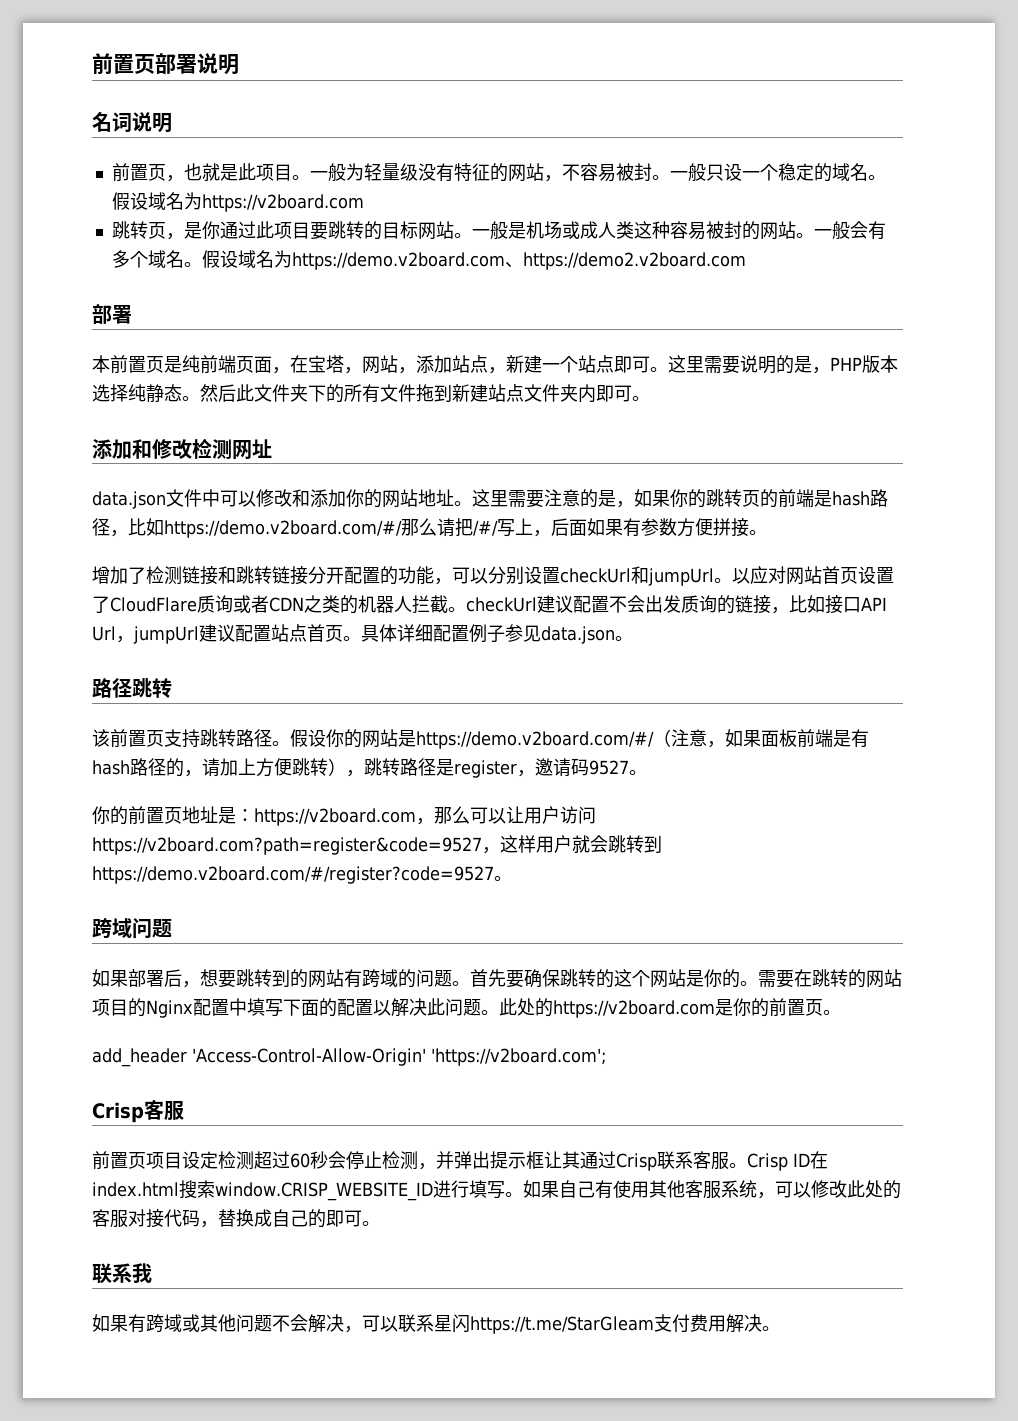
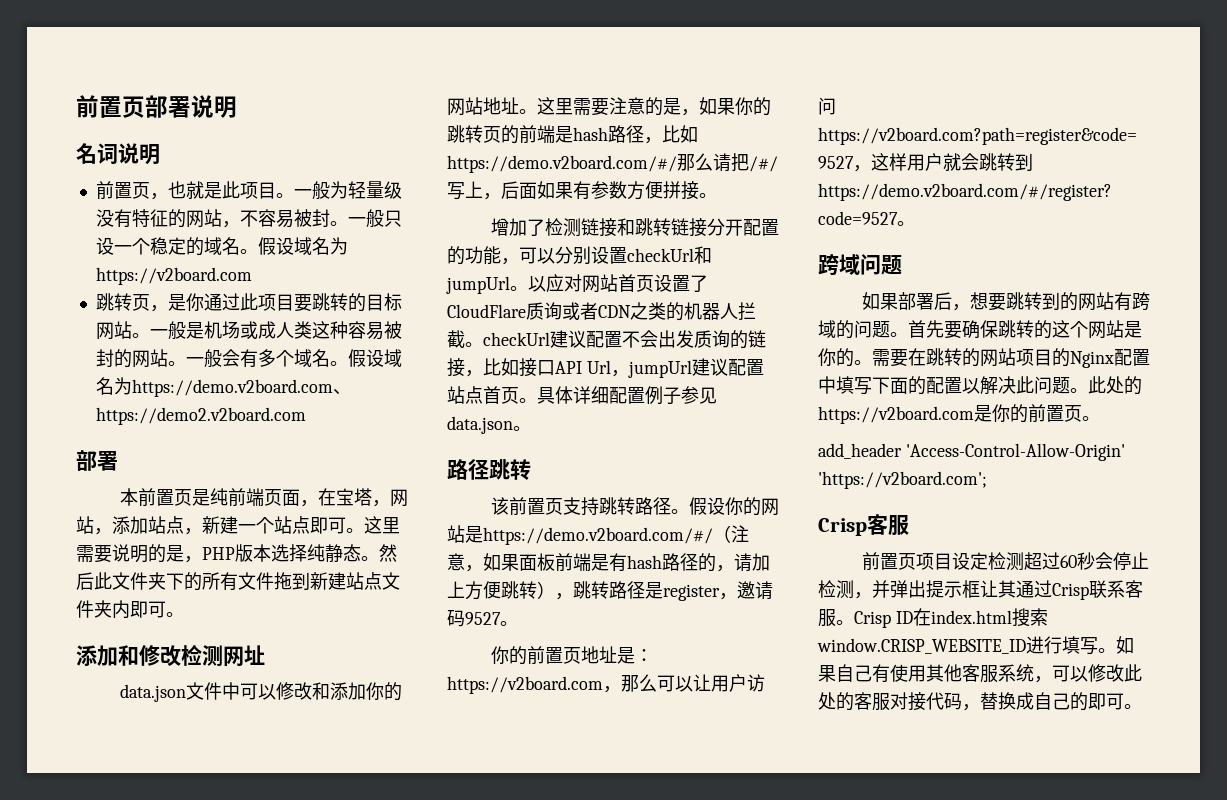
[92,1263,152,1284] [92,1314,780,1334] // 联系我 // 如果有跨域或其他问题不会解决，可以联系星闪https://t.me/StarGleam支付费用解决。 -> (1142, 706) none

